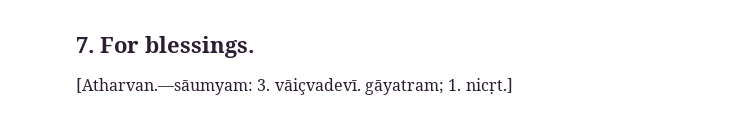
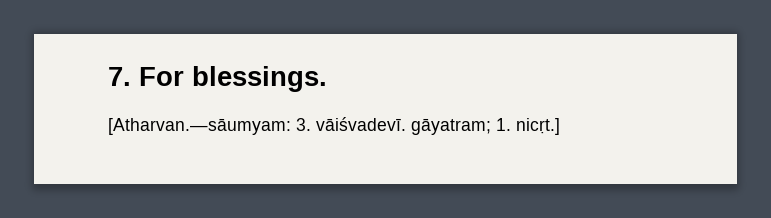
[274,78,361,95] vāiçvadevī. -> [316,117,406,131] vāiśvadevī.

